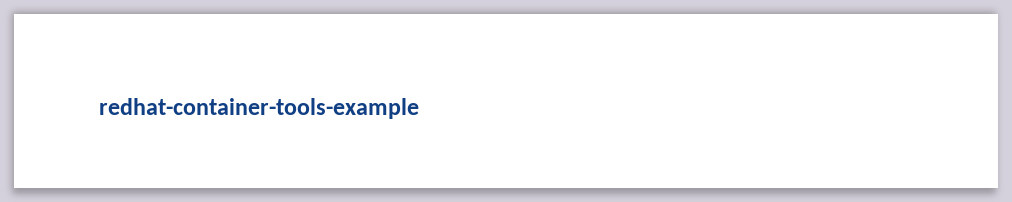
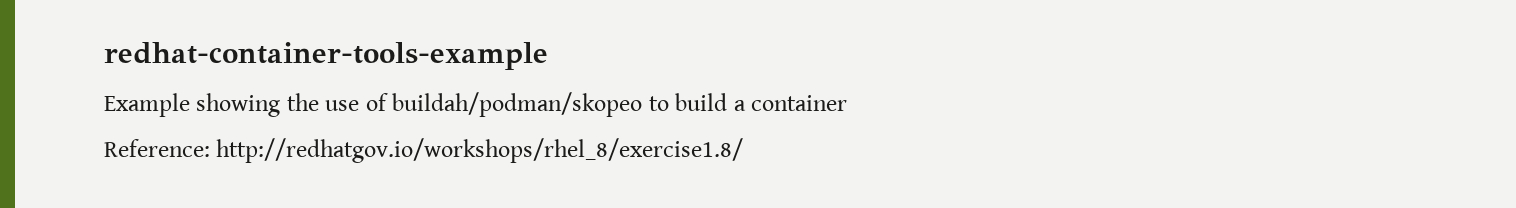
(419, 108) none -> [104,92,848,117] [104,138,744,163] // Example showing the use of buildah/podman/skopeo to build a container // Reference: http://redhatgov.io/workshops/rhel_8/exercise1.8/

